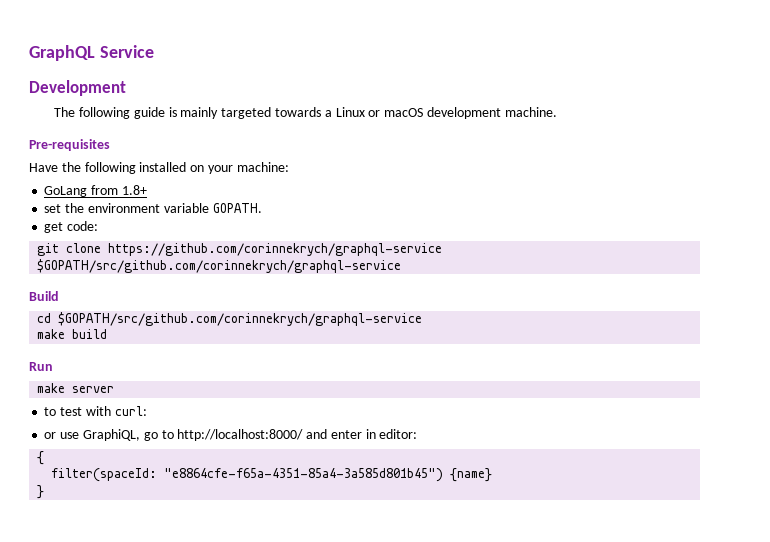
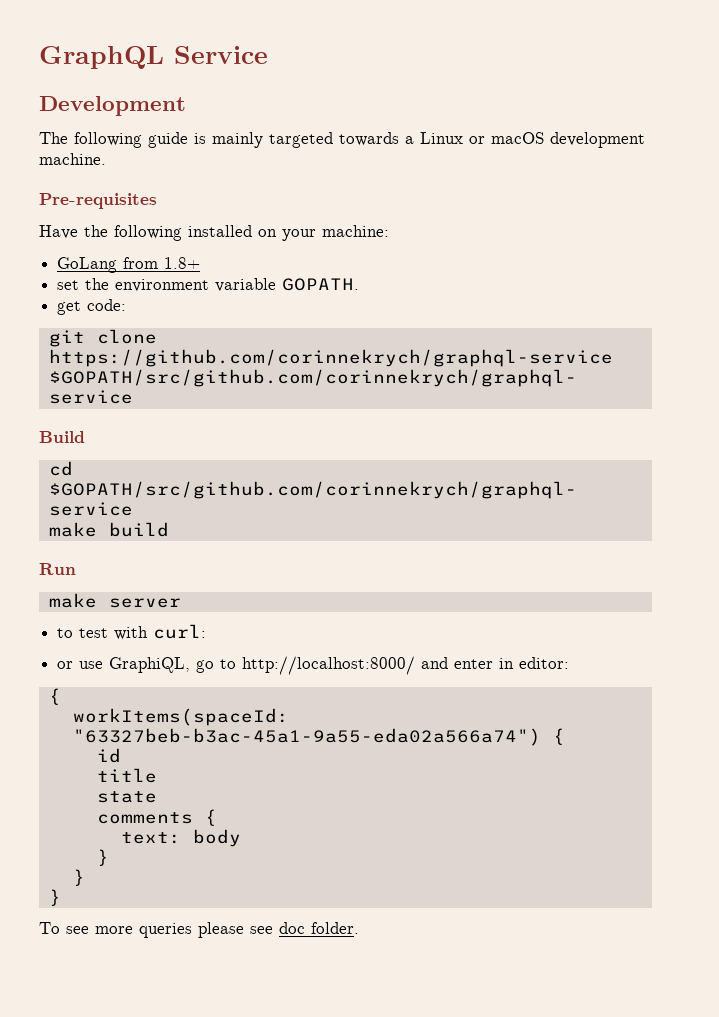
[51,468,493,482] [37,485,45,499] filter(spaceId: "e8864cfe-f65a-4351-85a4-3a585d801b45") {name} // } -> [72,708,289,726] [72,728,565,746] [96,748,121,763] [96,768,157,783] [96,791,157,803] [96,809,217,826] [120,829,241,847] [96,849,109,866] [72,869,85,886] [48,889,61,906] [39,922,359,938] workItems(spaceId: "63327beb-b3ac-45a1-9a55-eda02a566a74") { // id // title // state // comments { // text: body // } // } // } // To see more queries please see doc folder.

